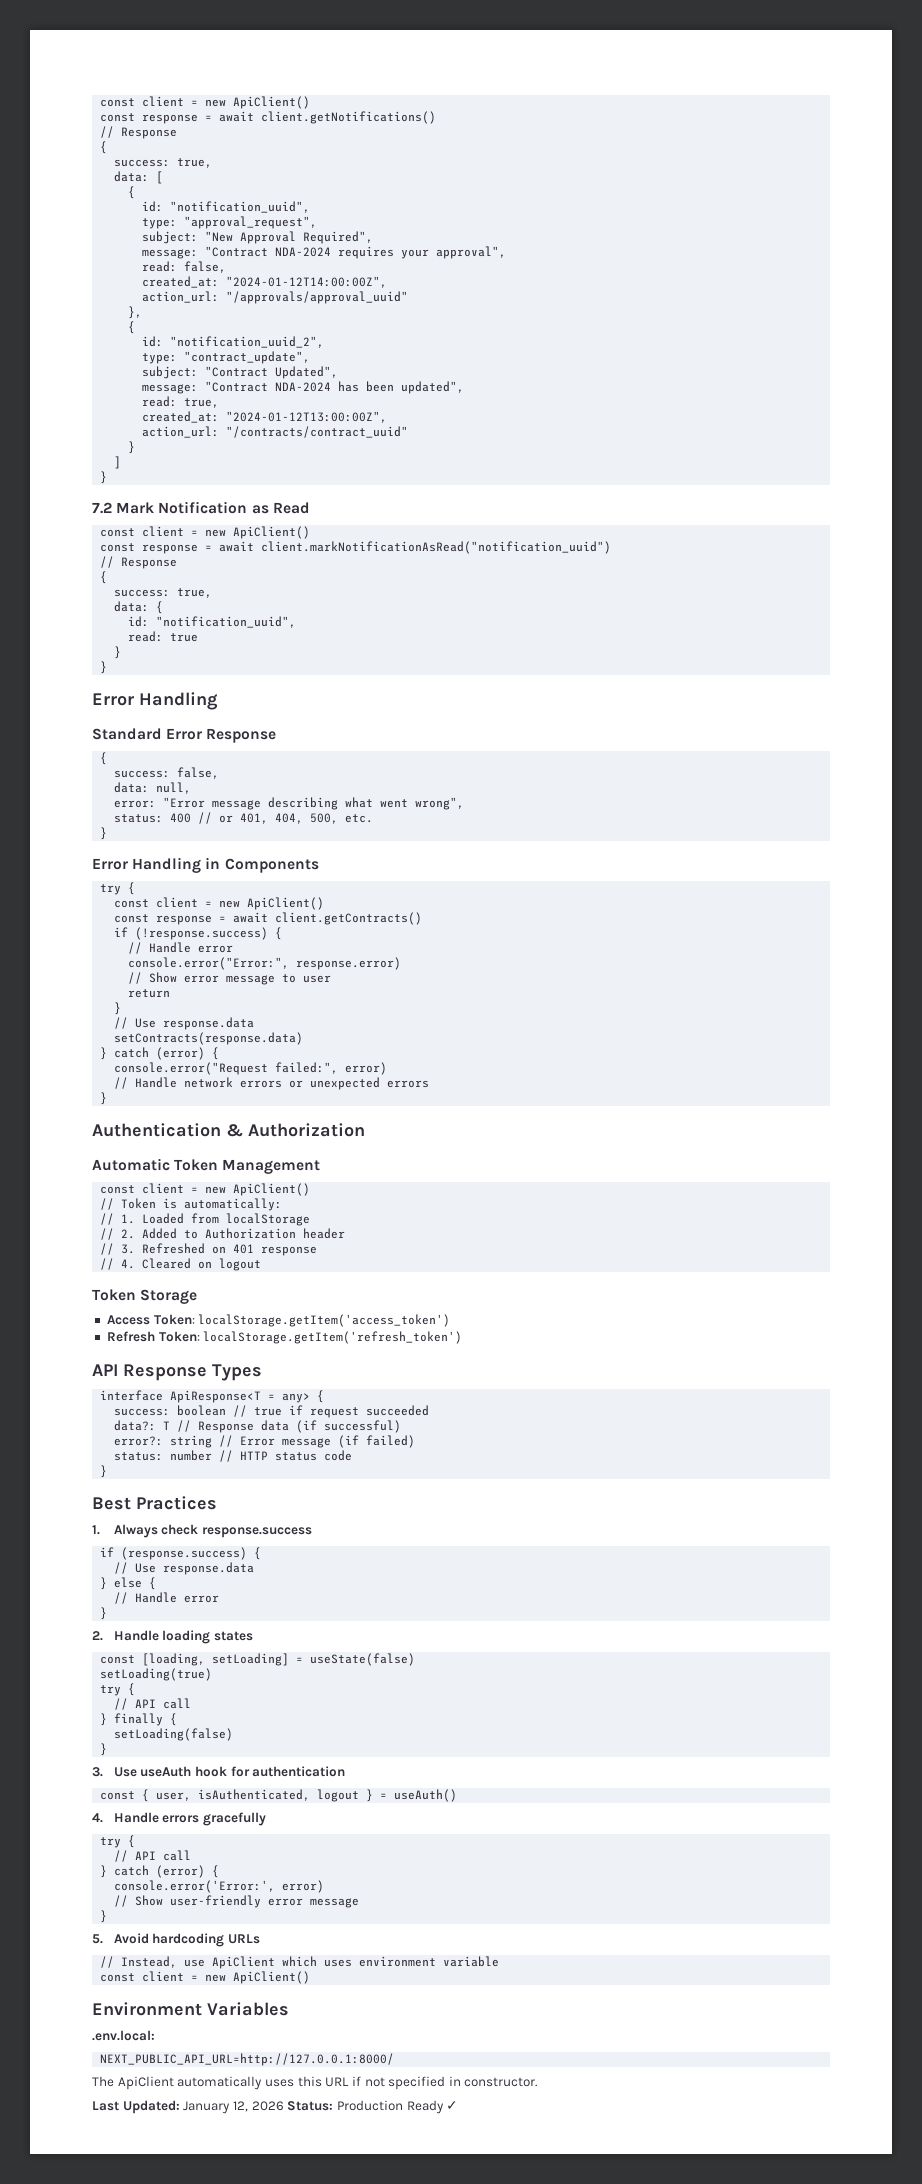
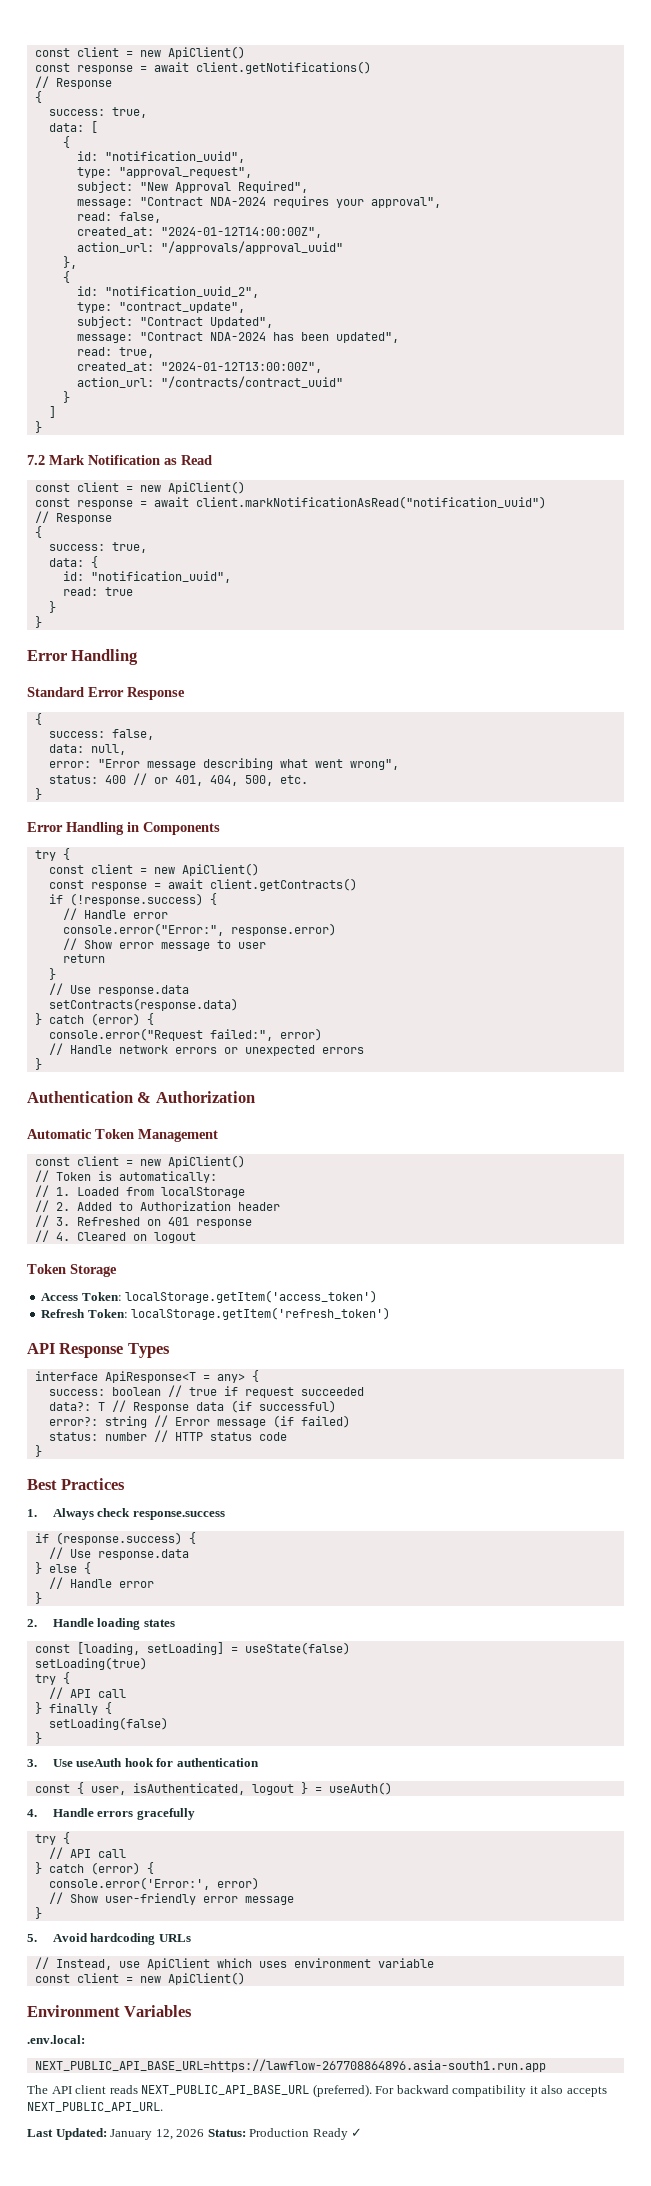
[100,2053,395,2066] NEXT_PUBLIC_API_URL=http://127.0.0.1:8000/ -> [34,2059,546,2072] NEXT_PUBLIC_API_BASE_URL=https://lawflow-267708864896.asia-south1.run.app
[117,2076,538,2090] ApiClient automatically uses this URL if not specified in constructor. -> [51,2084,607,2097] [27,2102,163,2112] API client reads NEXT_PUBLIC_API_BASE_URL (preferred). For backward compatibility it also accepts NEXT_PUBLIC_API_URL.

